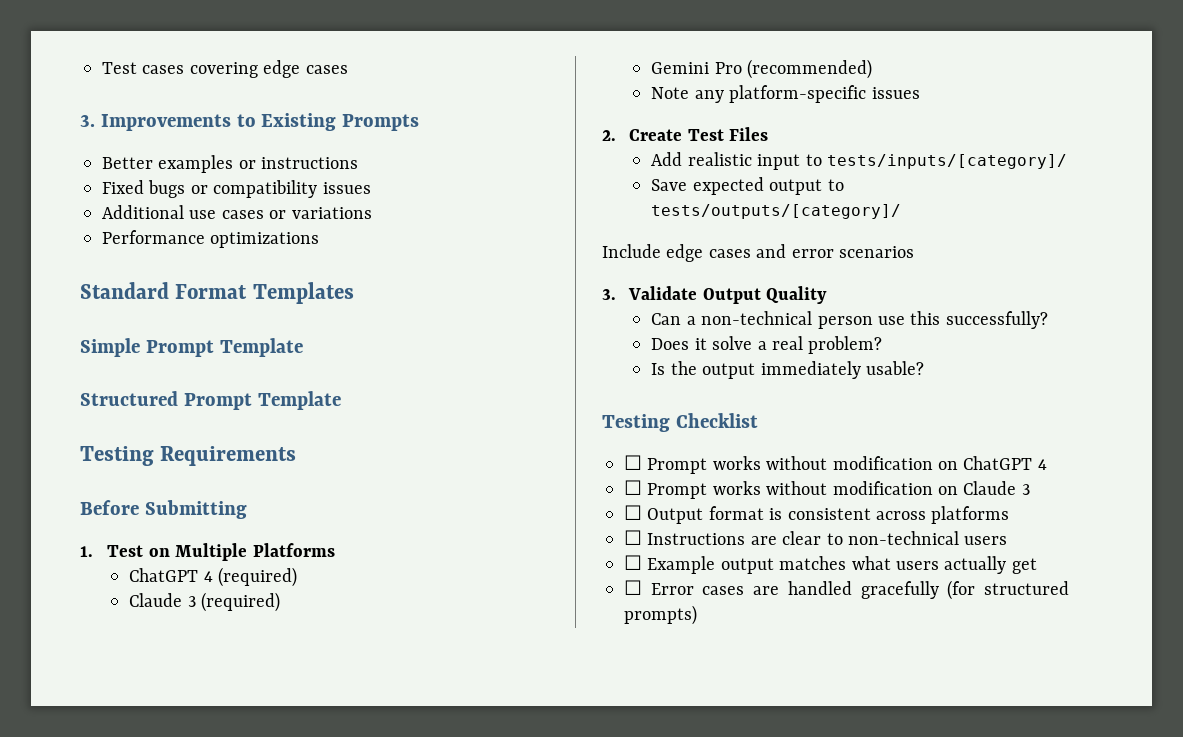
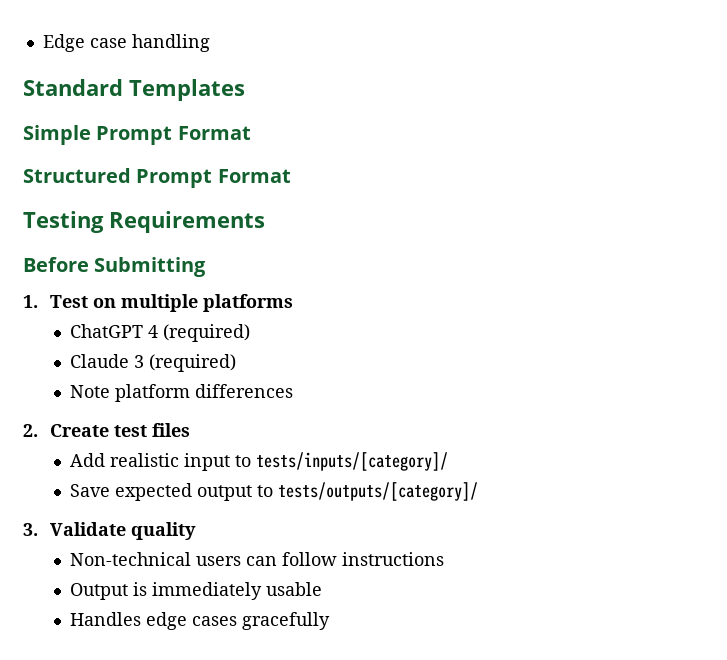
[102,60,348,78] [80,113,420,131] [102,155,359,173] [102,180,371,198] [102,205,372,219] [102,230,320,248] Test cases covering edge cases // 3. Improvements to Existing Prompts // Better examples or instructions // Fixed bugs or compatibility issues // Additional use cases or variations // Performance optimizations -> [42,34,210,52] Edge case handling
[175,284,248,299] Format -> (123, 87) none
[219,338,303,357] Template -> [177,126,251,140] Format
[257,391,341,410] Template -> [217,169,291,183] Format
[175,543,335,561] Multiple Platforms -> [121,294,294,312] multiple platforms
[651,59,873,79] [651,85,920,103] Gemini Pro (recommended) // Note any platform-specific issues -> [69,384,293,402] Note platform differences
[687,127,769,141] Test Files -> [114,423,191,437] test files
[602,244,914,262] [602,286,828,304] [651,311,1048,329] [651,336,883,354] [651,361,924,379] [602,413,758,432] [624,455,1047,474] [624,480,1030,499] [624,505,1010,524] [624,530,1008,545] [624,555,1037,574] [624,580,1069,600] [624,605,697,625] Include edge cases and error scenarios // 3. Validate Output Quality // Can a non-technical person use this successfully? // Does it solve a real problem? // Is the output immediately usable? // Testing Checklist // ☐ Prompt works without modification on ChatGPT 4 // ☐ Prompt works without modification on Claude 3 // ☐ Output format is consistent across platforms // ☐ Instructions are clear to non-technical users // ☐ Example output matches what users actually get // ☐ Error cases are handled gracefully (for structured prompts) -> [23,522,197,540] [69,552,444,566] [69,582,322,600] [69,612,330,630] 3. Validate quality // Non-technical users can follow instructions // Output is immediately usable // Handles edge cases gracefully

